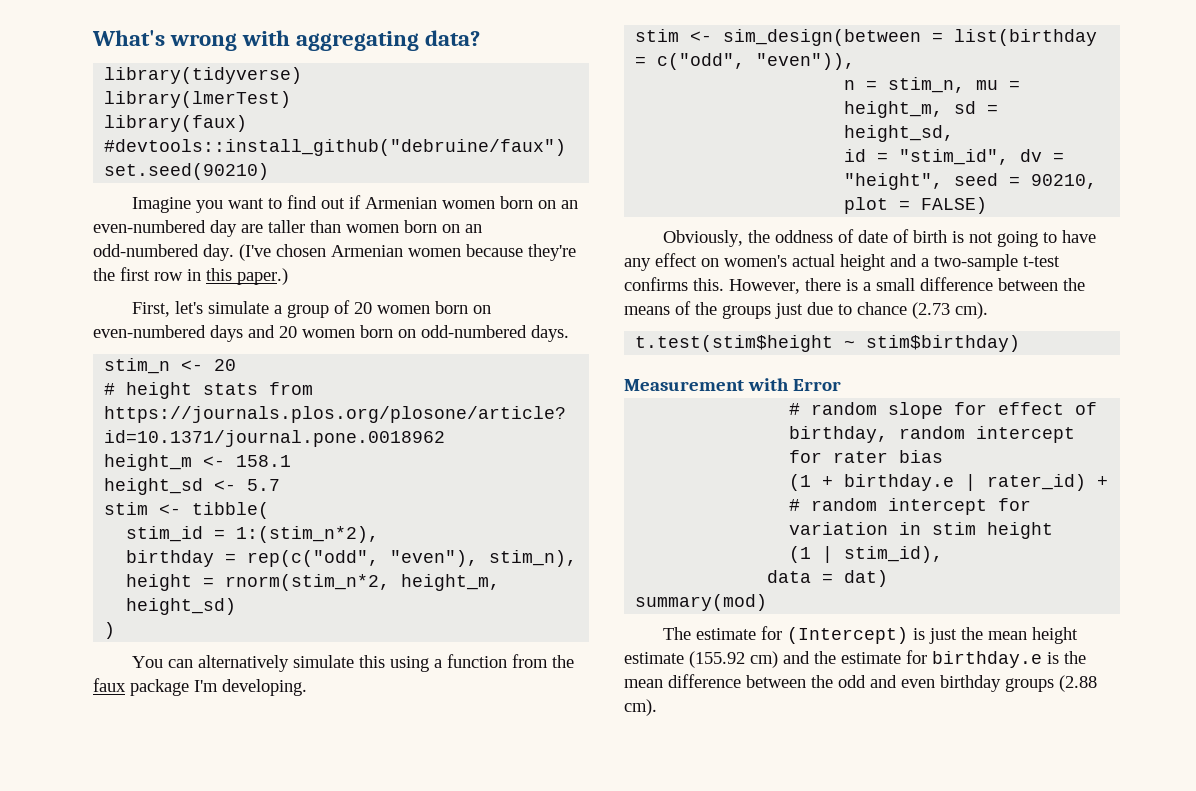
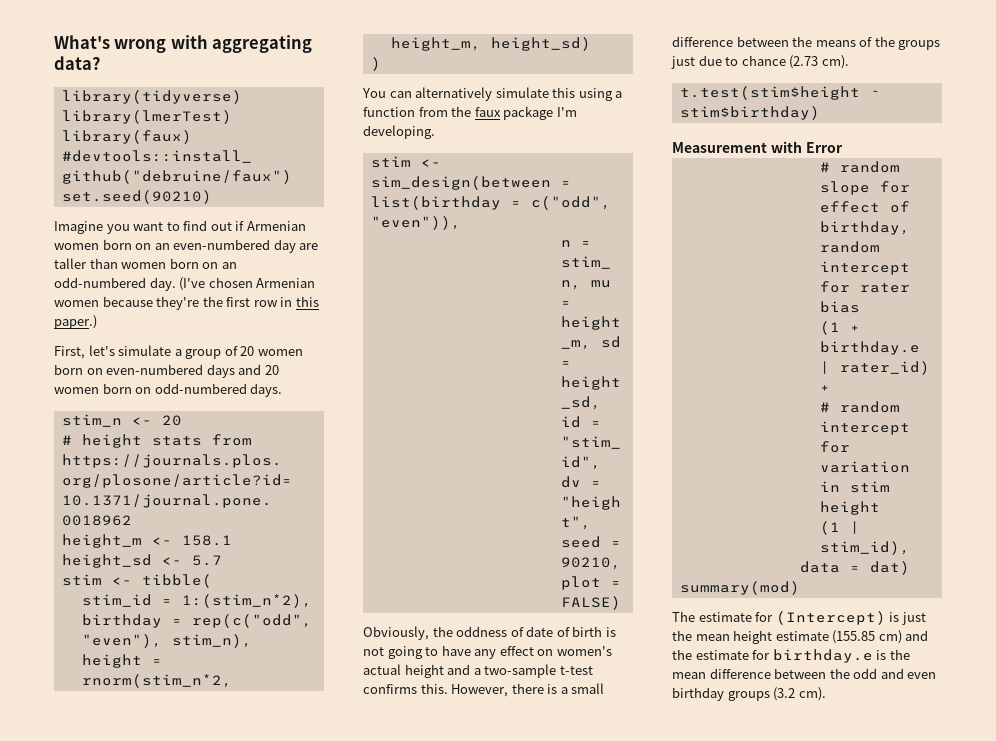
[689,651,745,668] (155.92 -> [832,630,876,644] (155.85
[1059,675,1097,692] (2.88 -> [773,687,796,701] (3.2

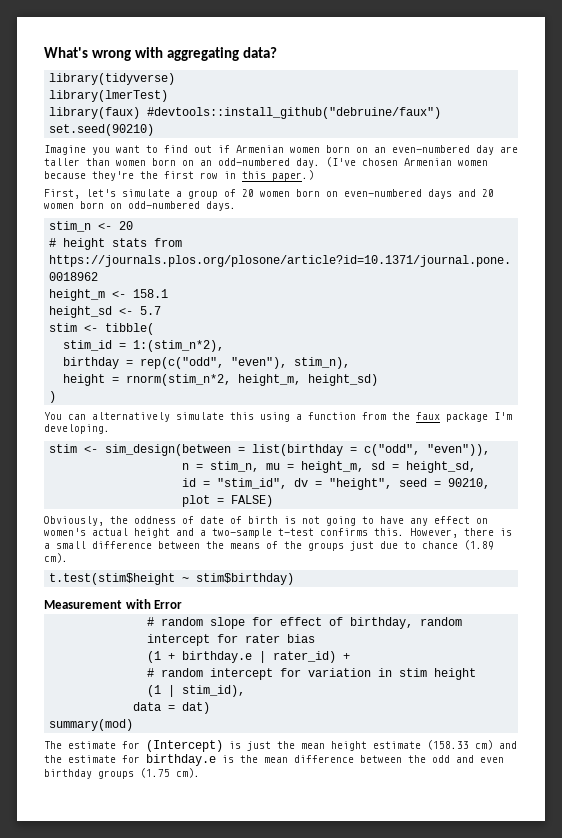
[789,55,819,69] (2.73 -> [464,540,494,550] (1.89
[832,630,876,644] (155.85 -> [427,740,469,750] (158.33
[773,687,796,701] (3.2 -> [140,768,170,778] (1.75

